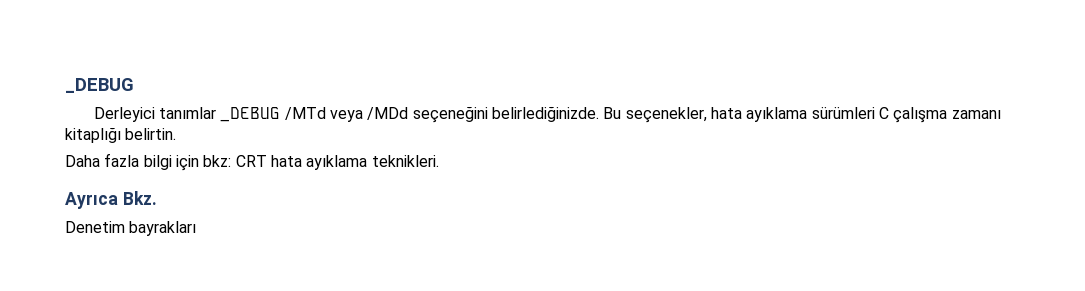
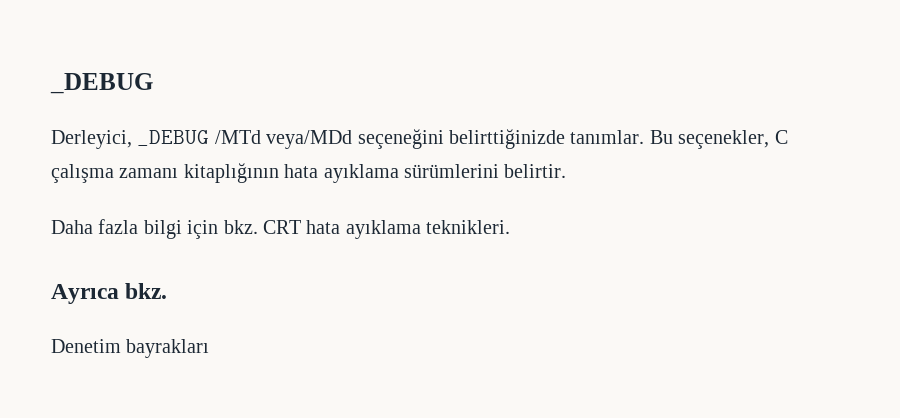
[93,106,1001,123] [65,127,177,143] Derleyici tanımlar _DEBUG /MTd veya /MDd seçeneğini belirlediğinizde. Bu seçenekler, hata ayıklama sürümleri C çalışma zamanı kitaplığı belirtin. -> [51,129,788,149] [51,163,567,183] Derleyici, _DEBUG /MTd veya/MDd seçeneğini belirttiğinizde tanımlar. Bu seçenekler, C çalışma zamanı kitaplığının hata ayıklama sürümlerini belirtir.
[203,155,232,167] bkz: -> [223,220,258,234] bkz.
[122,191,157,205] Bkz. -> [125,283,168,299] bkz.

